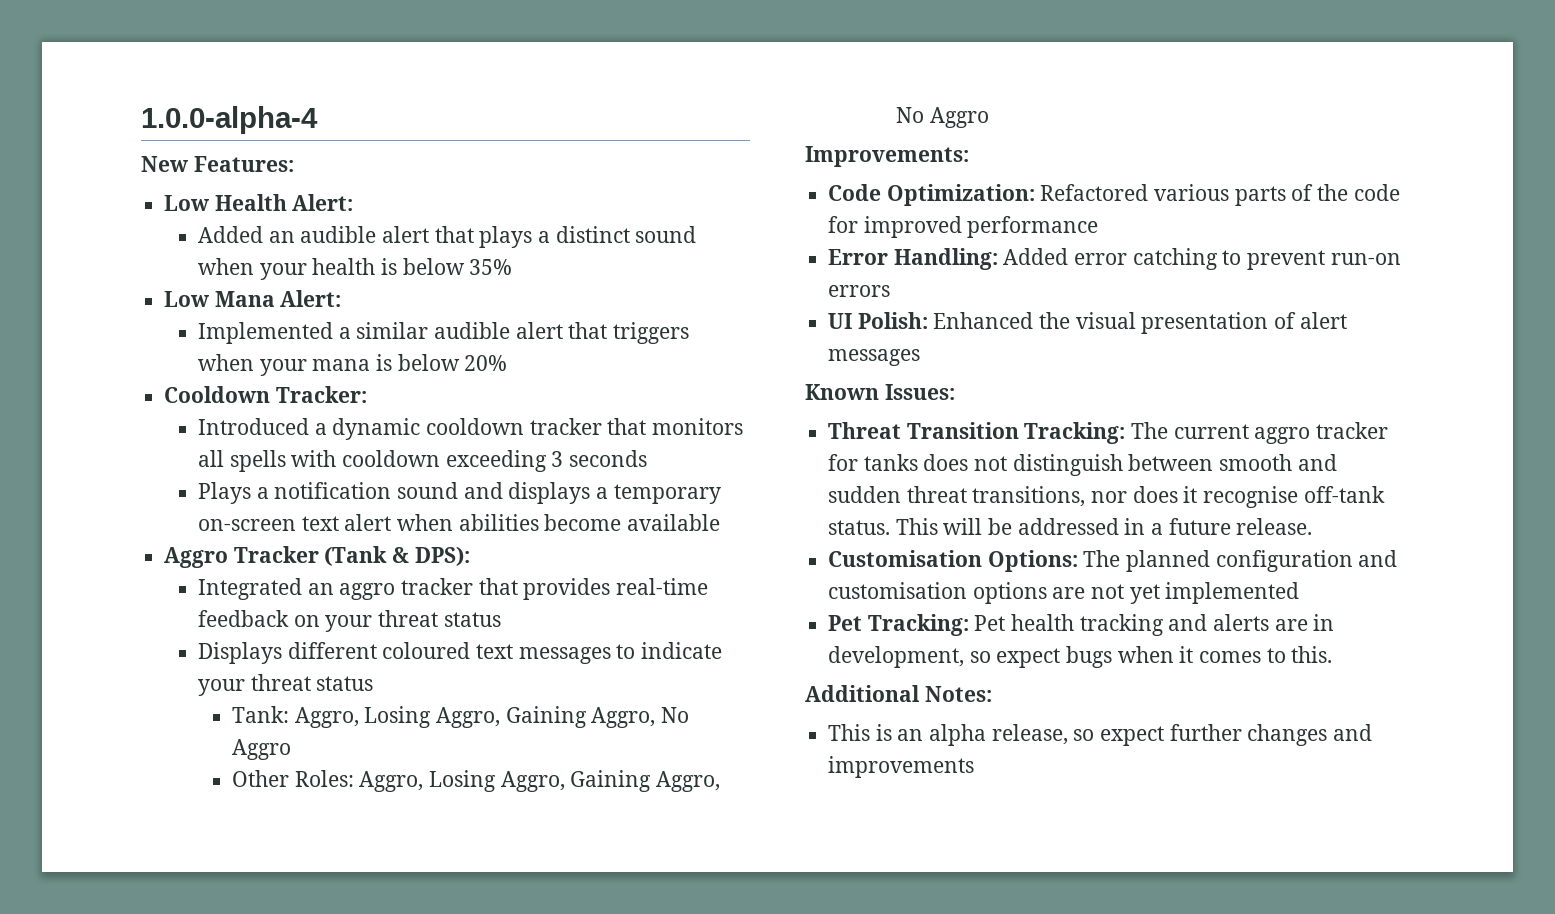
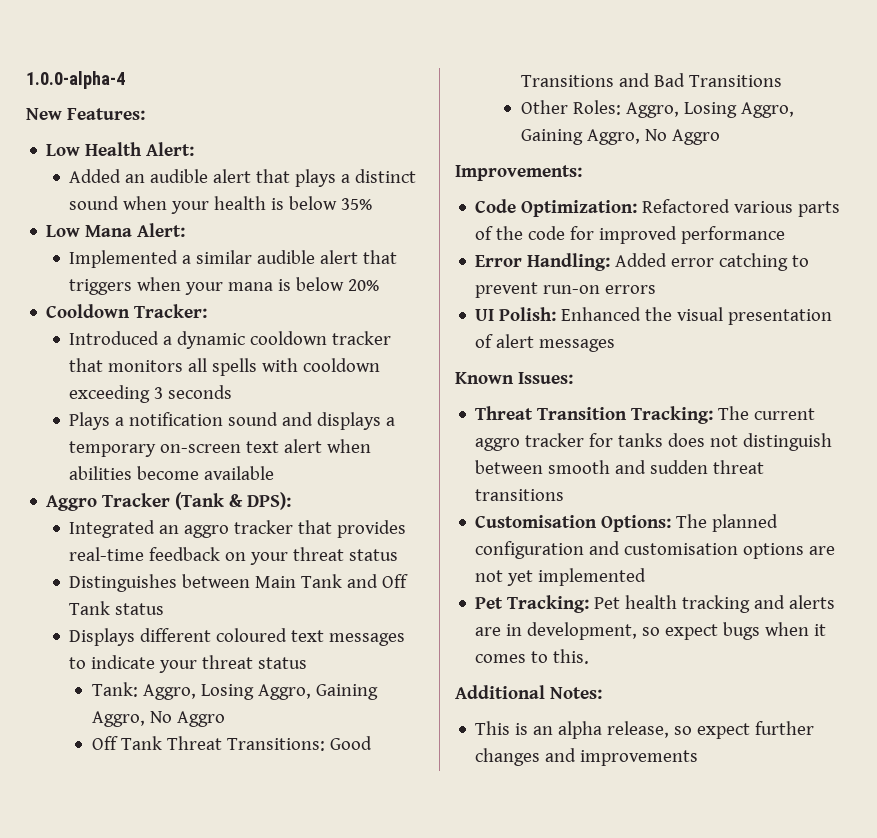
(501, 619) none -> [69,574,409,592] [69,601,165,615] // Distinguishes between Main Tank and Off Tank status
(291, 749) none -> [92,736,373,751] [521,73,783,87] // Off Tank Threat Transitions: Good Transitions and Bad Transitions
[972,486,1385,508] [828,518,1313,535] transitions, nor does it recognise off-tank status. This will be addressed in a future release. -> [475,489,565,501] transitions

